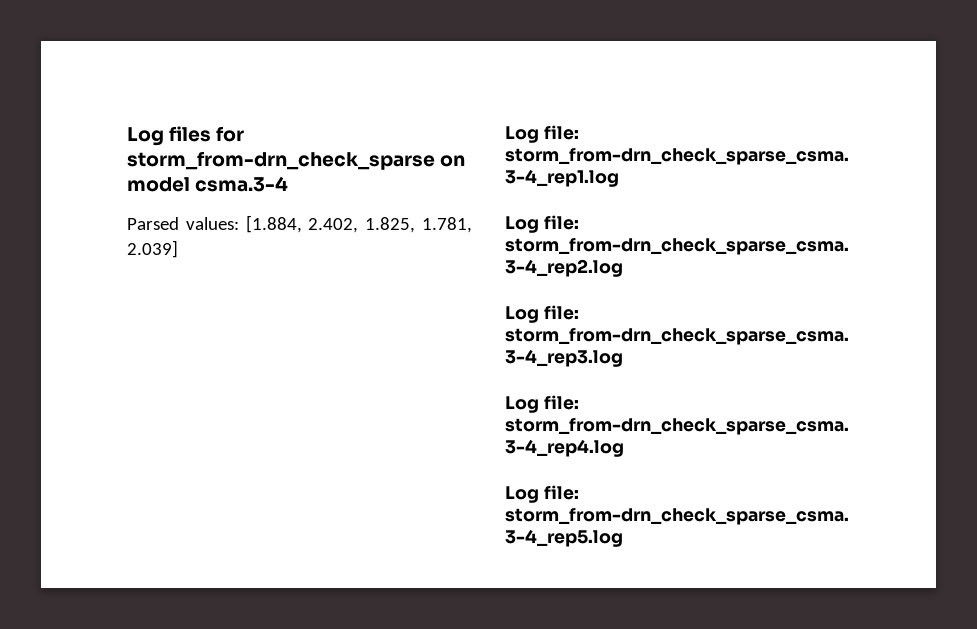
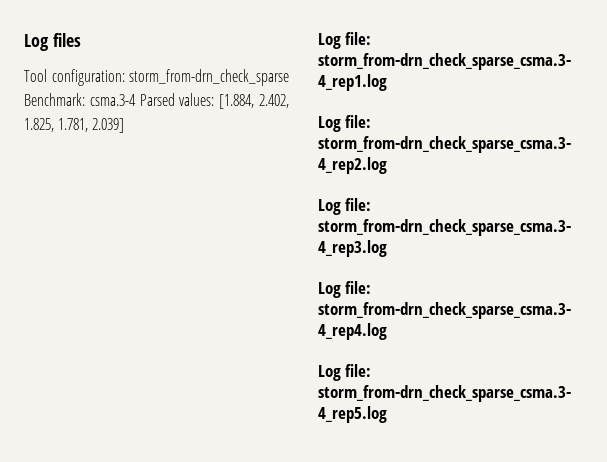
[216,126,245,142] [127,151,466,170] [127,177,190,192] for storm_from-drn_check_sparse on model -> [24,69,289,86] [24,93,85,106] // Tool configuration: storm_from-drn_check_sparse Benchmark:
(289, 184) // -> (136, 100) none

